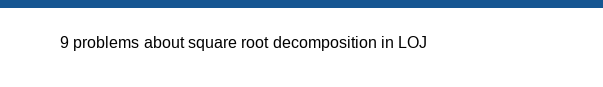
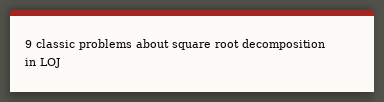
(69, 42) none -> [36,39,75,48] classic

